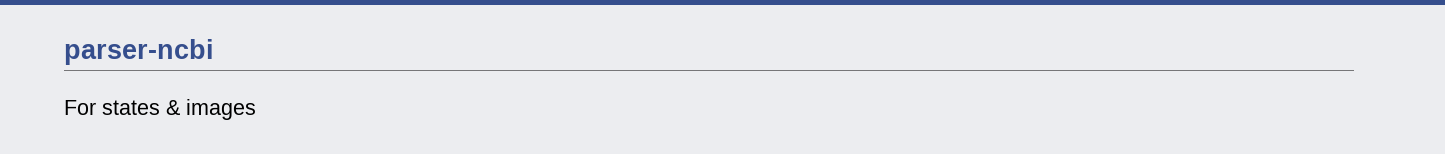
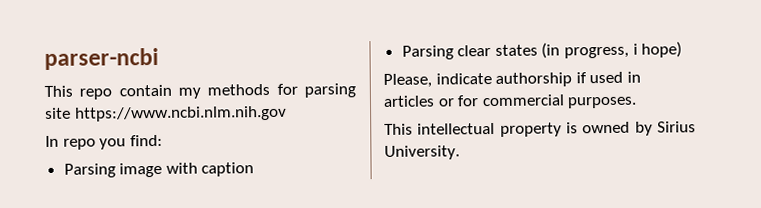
[64,99,256,120] For states & images -> [44,83,356,100] [45,105,287,122] [45,134,163,150] [63,162,255,178] [401,41,683,60] [383,71,641,88] [383,94,638,109] [384,121,696,137] [384,145,460,160] This repo contain my methods for parsing site https://www.ncbi.nlm.nih.gov // In repo you find: // Parsing image with caption // Parsing clear states (in progress, i hope) // Please, indicate authorship if used in articles or for commercial purposes. // This intellectual property is owned by Sirius University.

